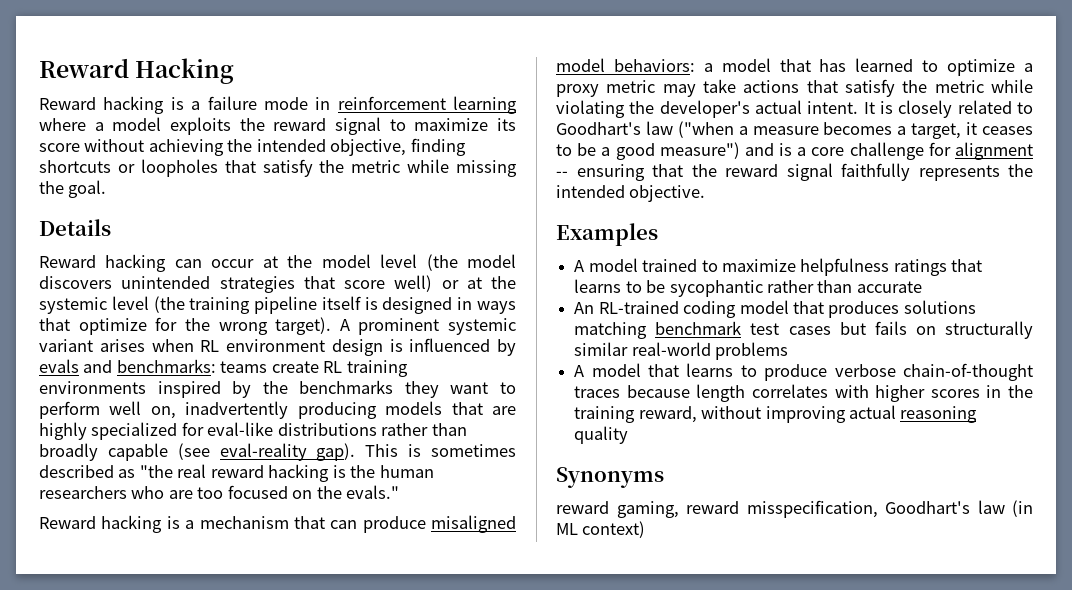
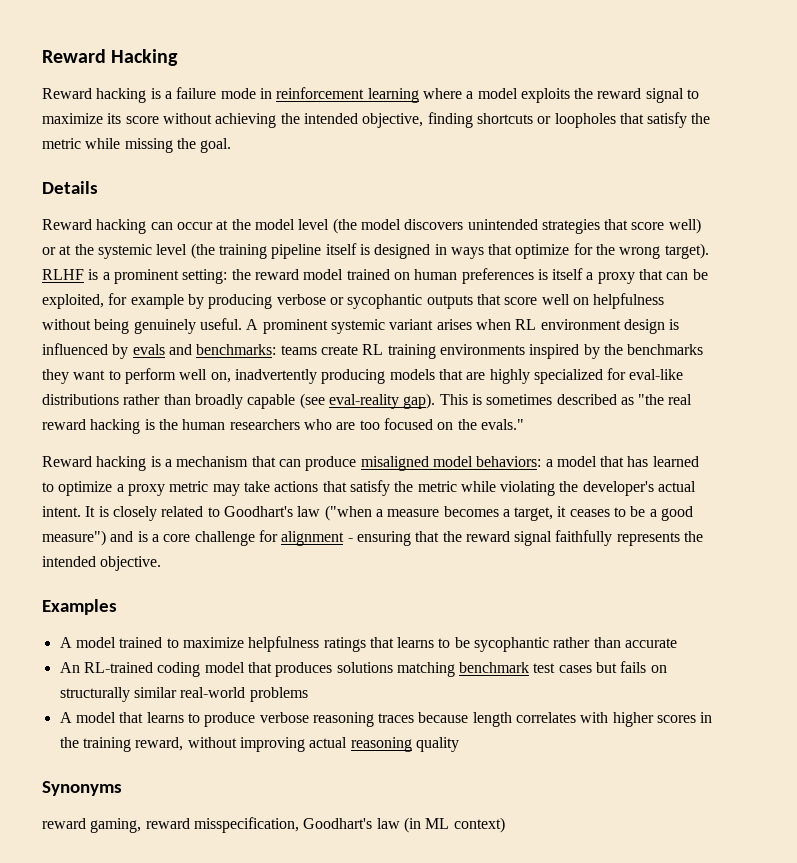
(332, 326) none -> [42,268,708,284] [42,293,665,309] [42,318,242,334] RLHF is a prominent setting: the reward model trained on human preferences is itself a proxy that can be exploited, for example by producing verbose or sycophantic outputs that score well on helpfulness without being genuinely useful.
[556,171,568,177] -- -> [347,538,353,542] -
[903,363,1033,381] chain-of-thought -> [312,712,374,727] reasoning

